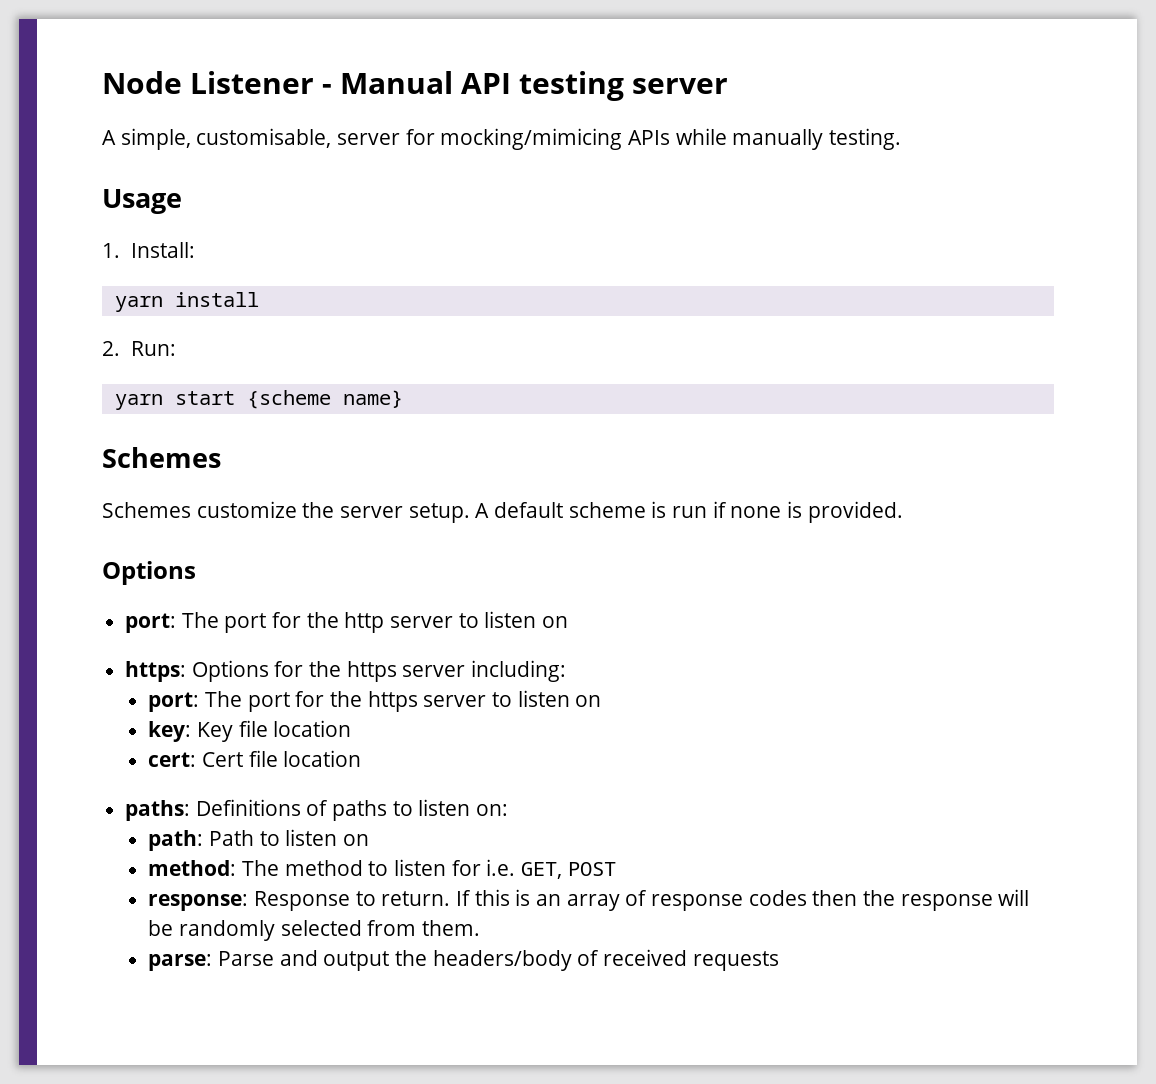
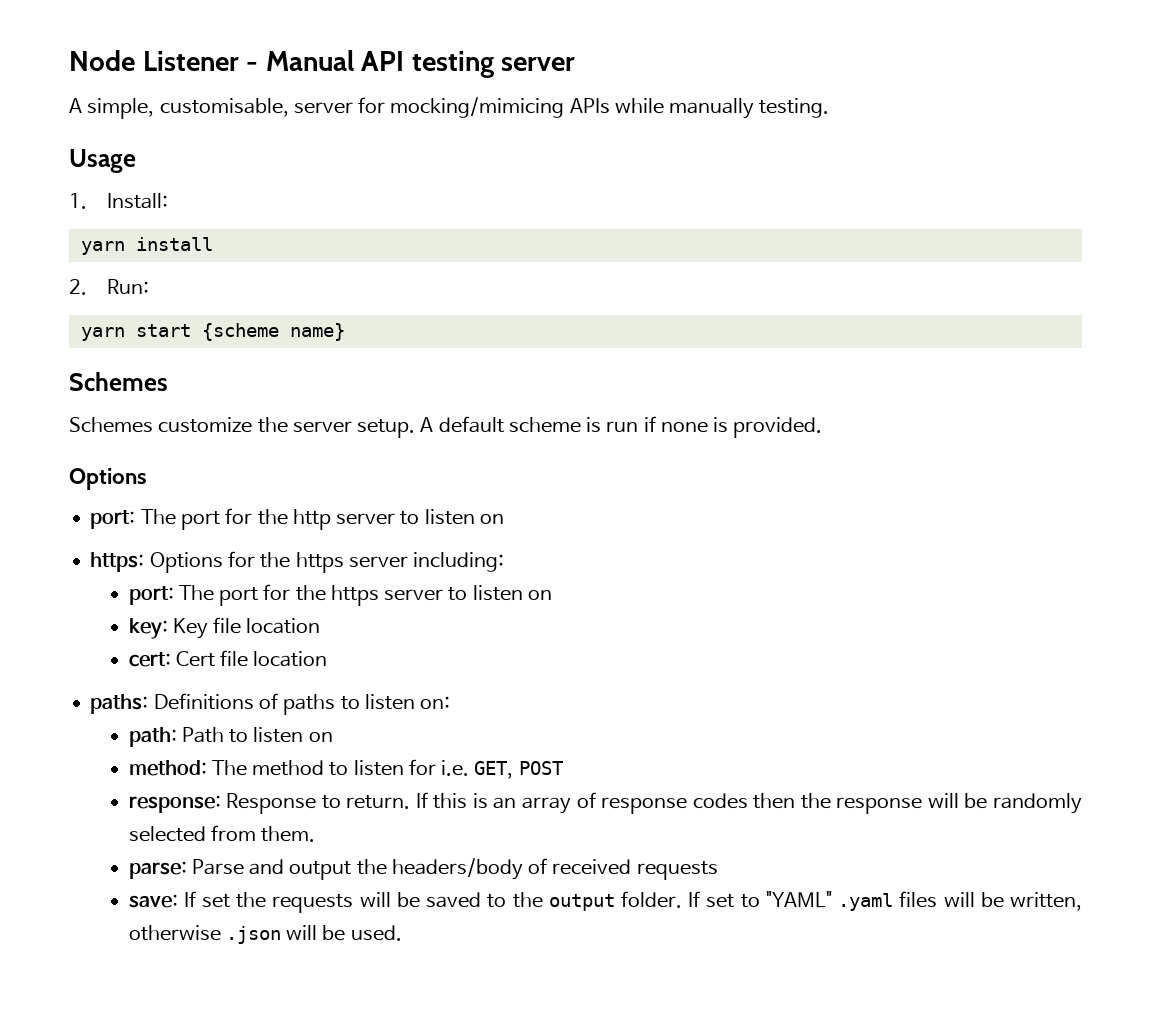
(779, 961) none -> [128,891,1082,913] [128,925,402,944] // save: If set the requests will be saved to the output folder. If set to "YAML" .yaml files will be written, otherwise .json will be used.

